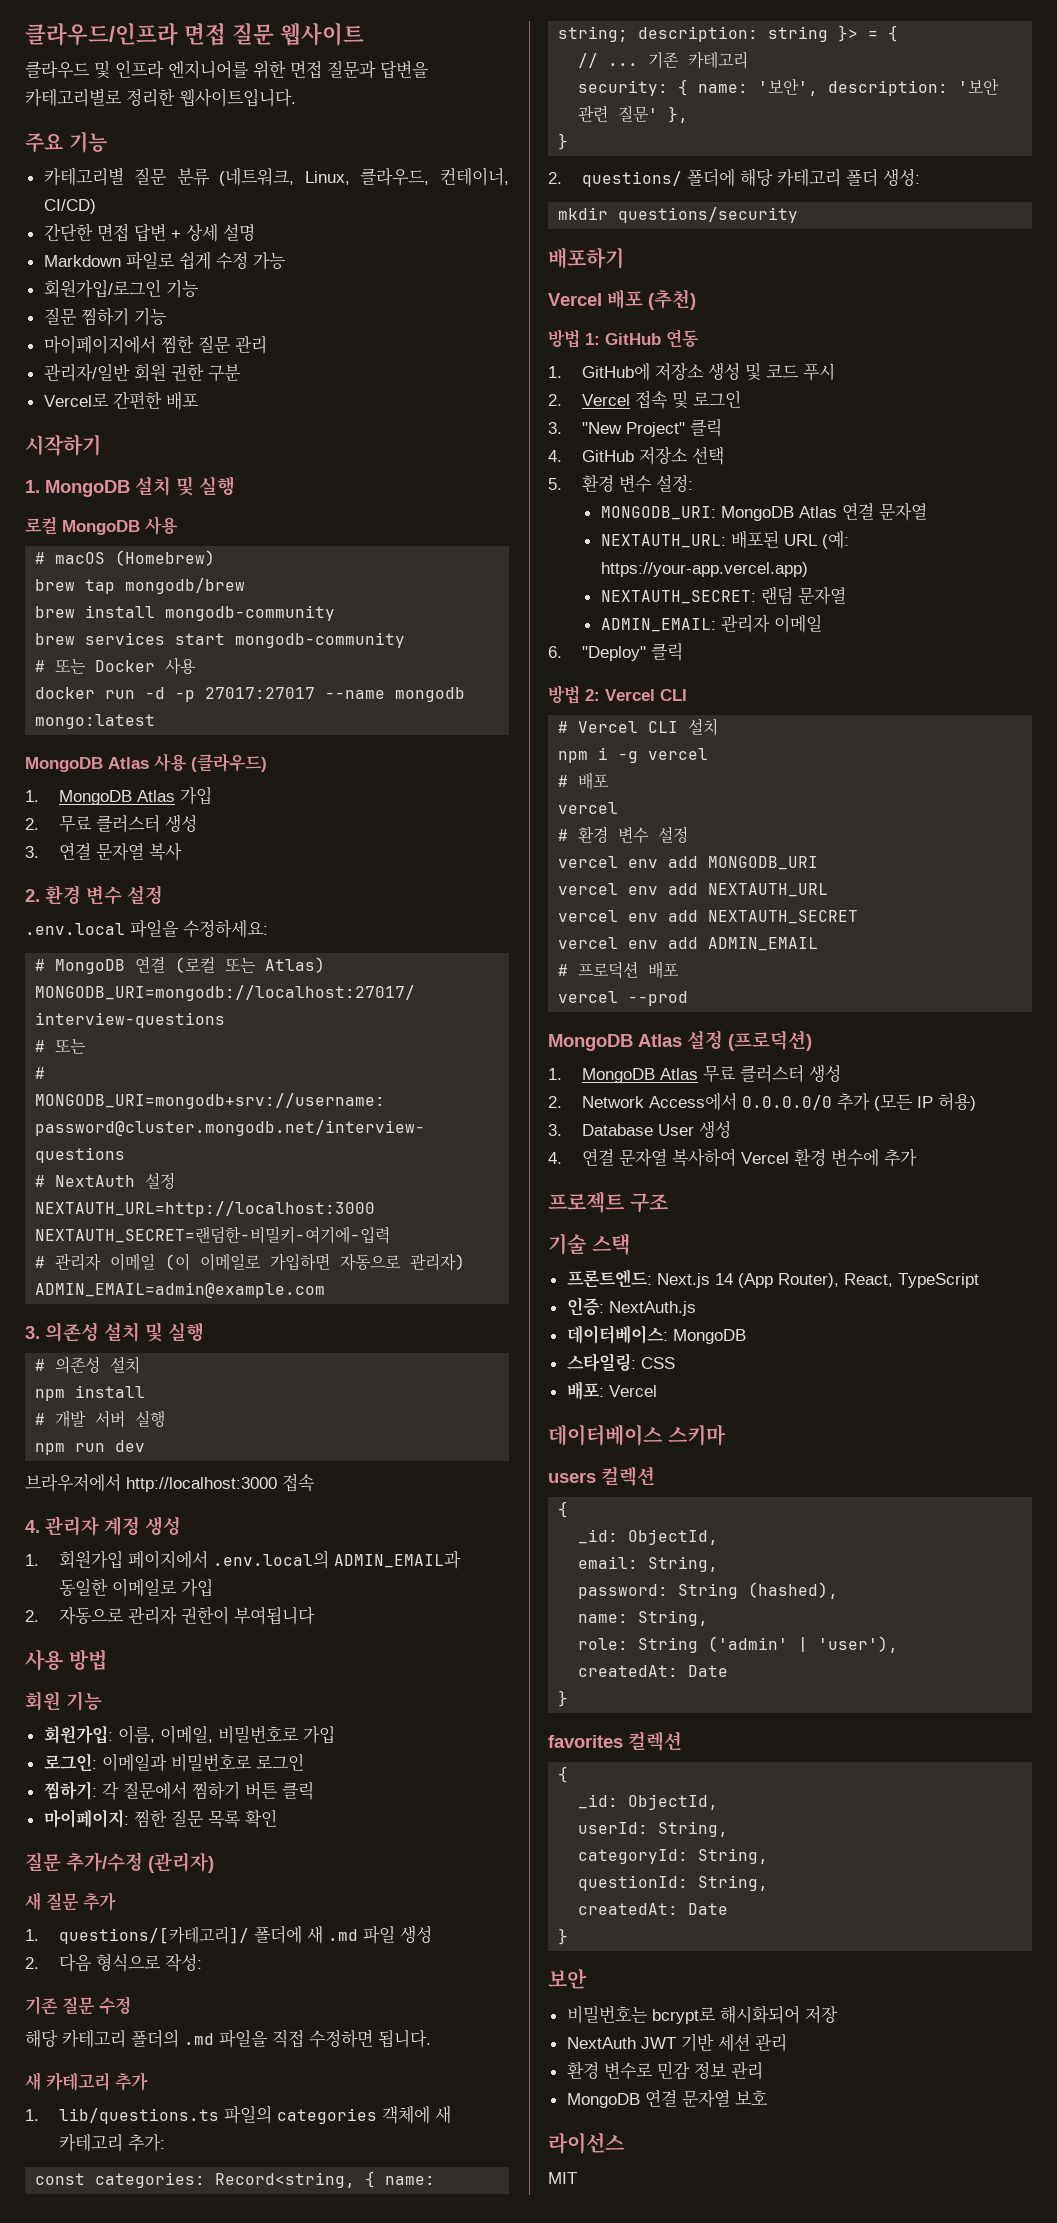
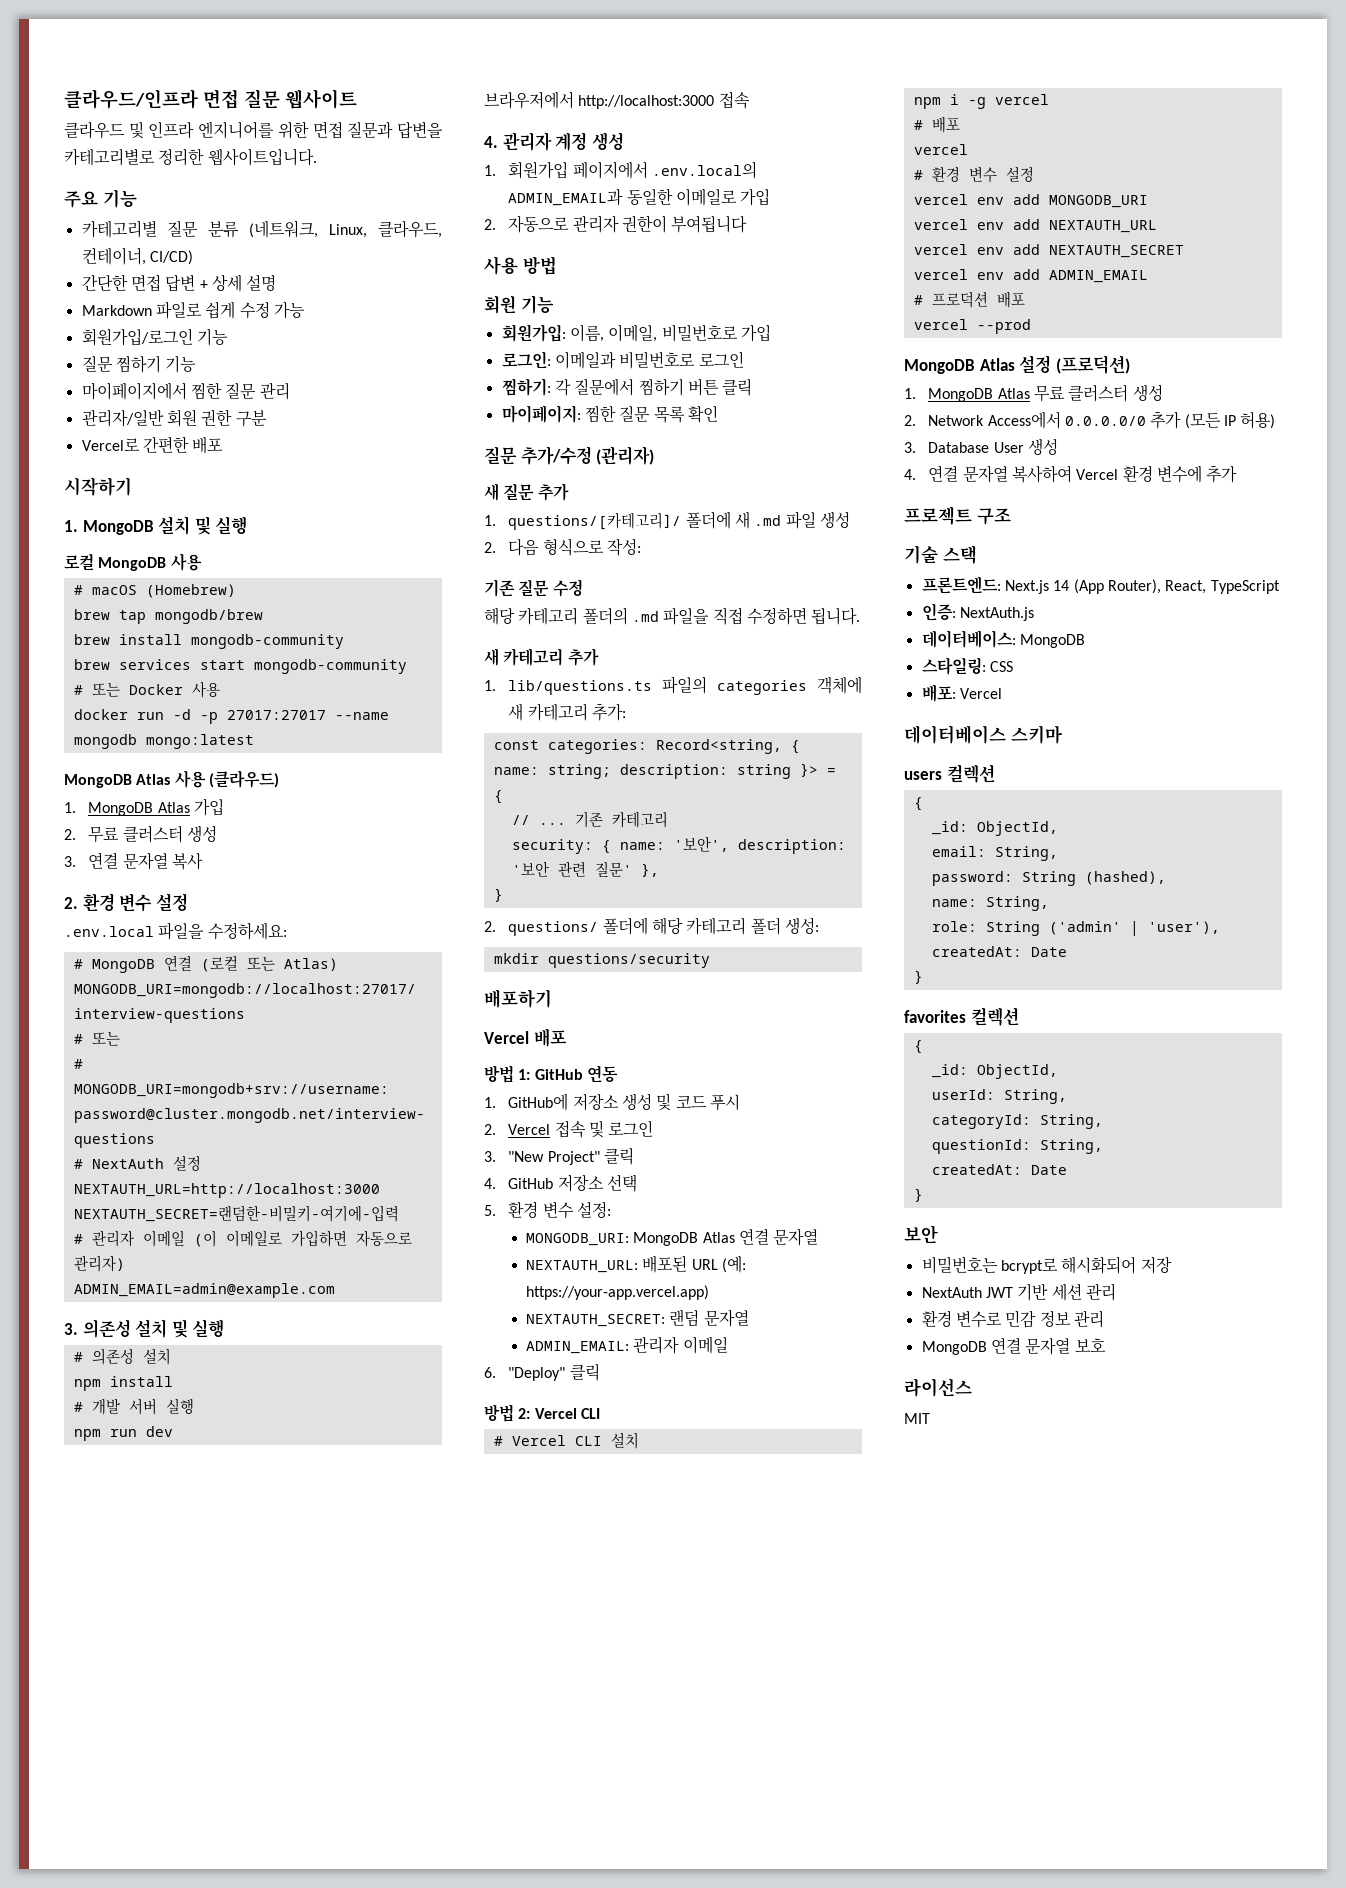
[648,289,696,310] (추천) -> (567, 1037) none

